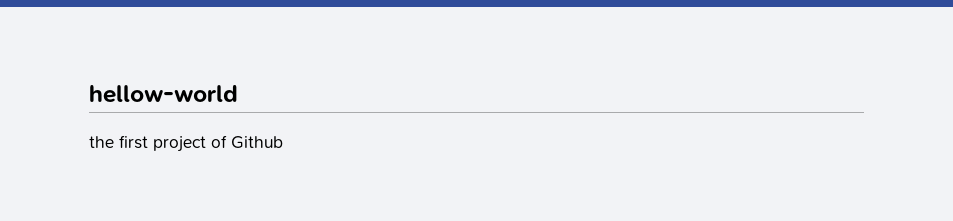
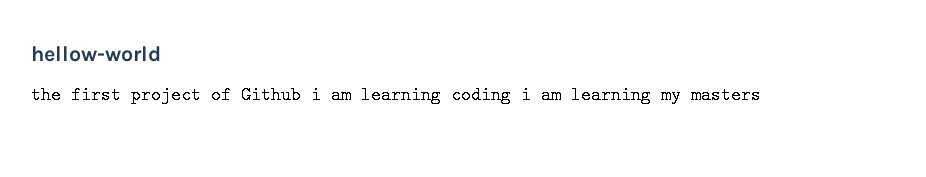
(283, 142) none -> [311,86,761,104] i am learning coding i am learning my masters

